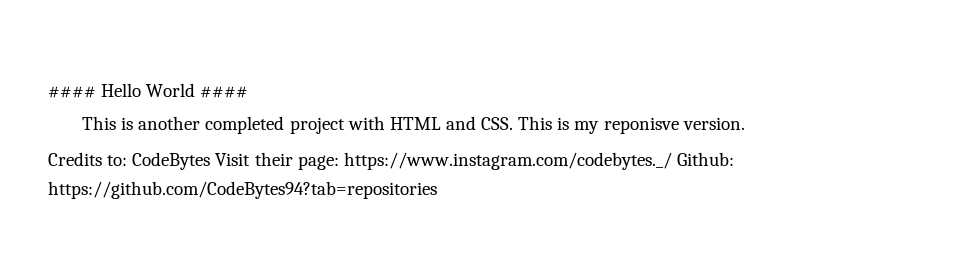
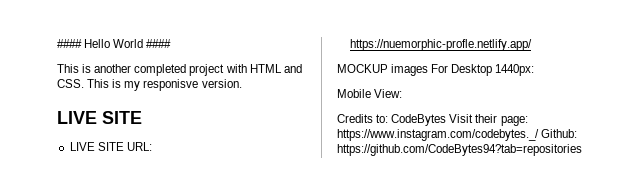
[603,117,679,134] reponisve -> [143,79,199,91] responisve
(745, 123) none -> [57,111,142,124] [69,142,152,151] [349,39,532,51] [337,64,535,76] [337,89,403,98] // LIVE SITE // LIVE SITE URL: https://nuemorphic-profle.netlify.app/ // MOCKUP images For Desktop 1440px: // Mobile View:

